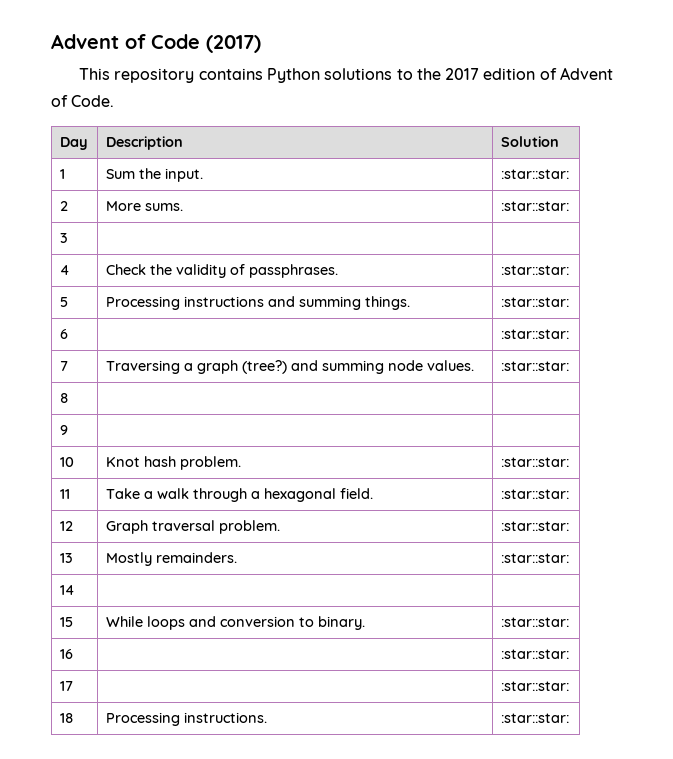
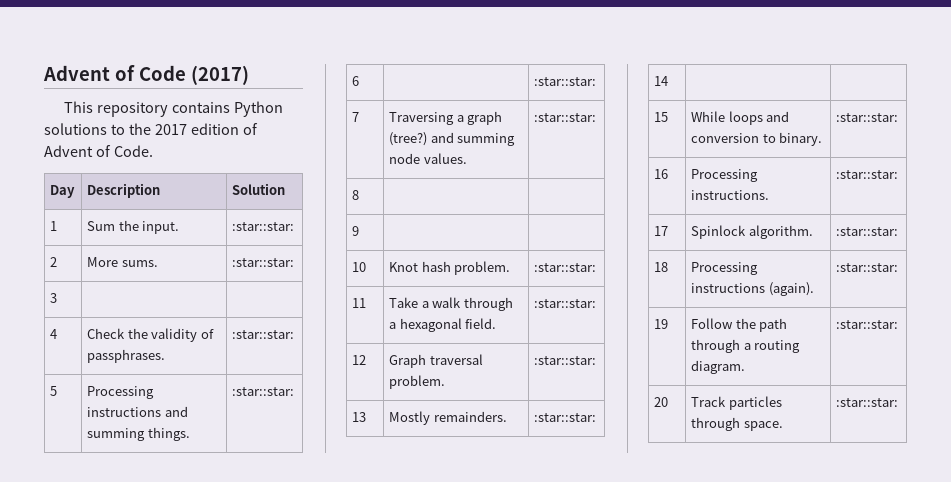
(73, 654) none -> [691,169,759,182] [691,190,770,200] Processing instructions.
(73, 686) none -> [691,225,813,239] Spinlock algorithm.
[183,712,267,723] [500,713,569,723] instructions. | :star::star: -> [691,282,814,296] [836,263,899,272] [654,319,669,329] [691,318,788,332] [691,339,801,353] [691,360,746,374] [836,320,899,329] [654,397,669,407] [691,396,782,410] [691,417,783,431] [836,398,899,407] instructions (again). | :star::star: // 19 | Follow the path through a routing diagram. | :star::star: // 20 | Track particles through space. | :star::star:

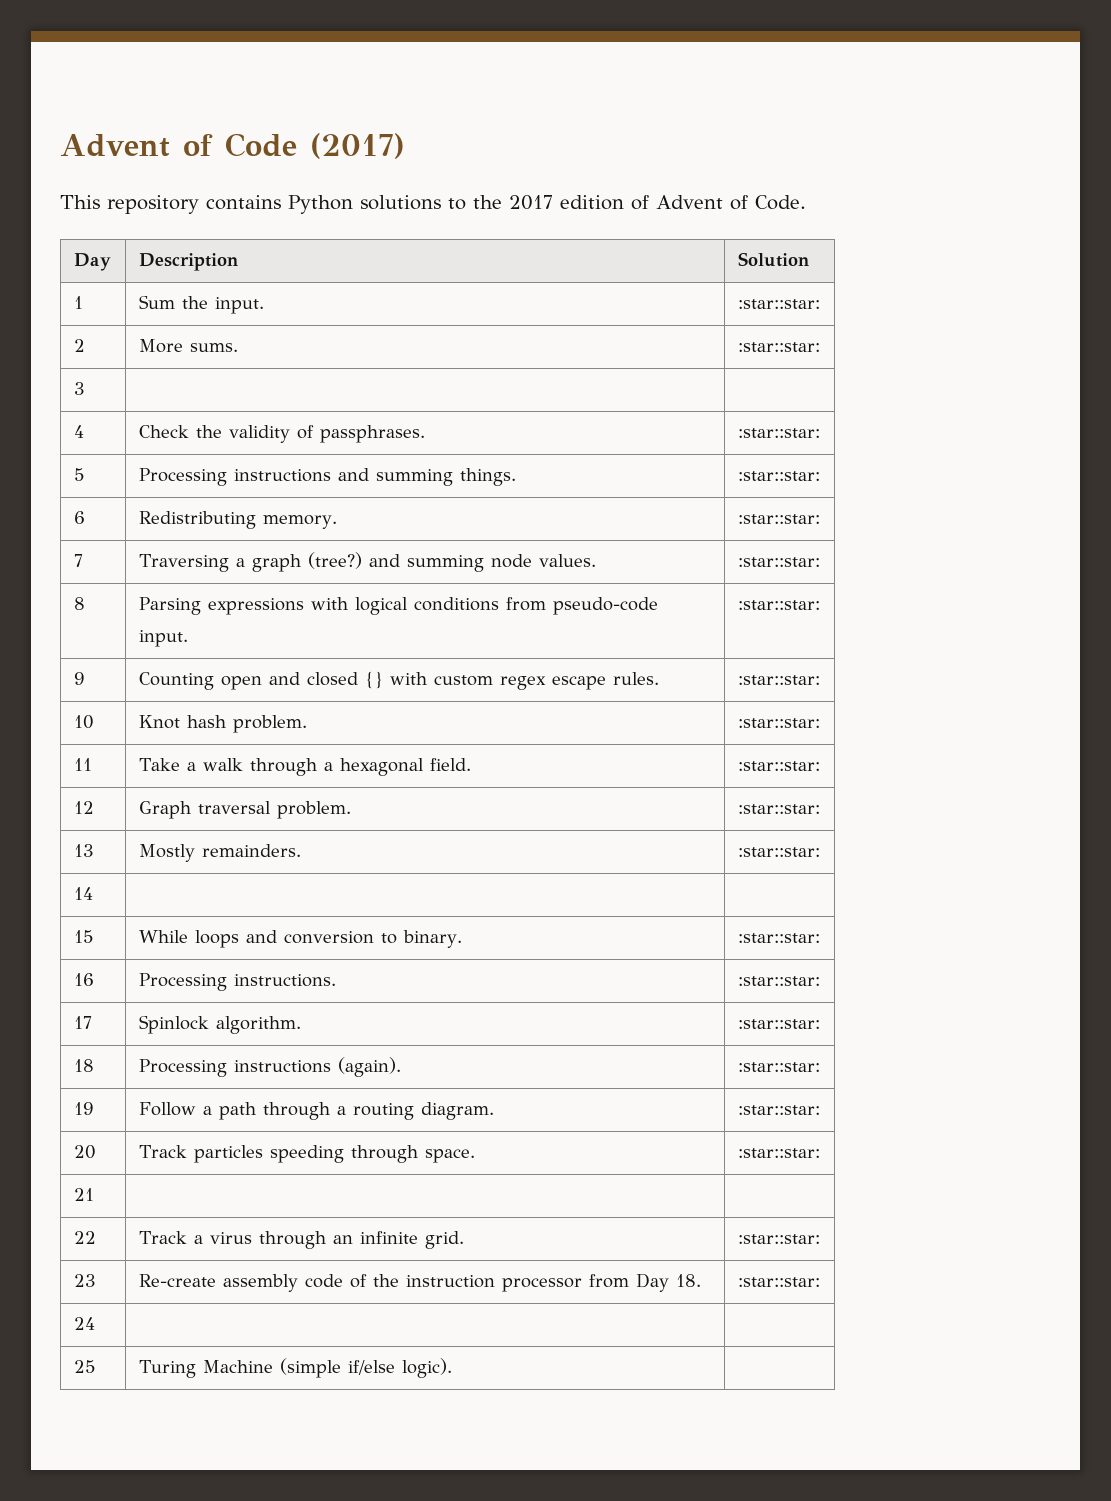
(360, 81) none -> [138,511,337,529] Redistributing memory.
[352,226,360,236] | // 9 | | -> [138,597,658,615] [138,630,188,647] [737,600,820,610] [73,672,85,685] [138,671,659,690] [737,675,820,685] Parsing expressions with logical conditions from pseudo-code input. | :star::star: // 9 | Counting open and closed {} with custom regex escape rules. | :star::star:
[735,318,756,329] the -> [202,1106,212,1115] a
(782, 403) none -> [269,1145,344,1163] speeding
(899, 402) none -> [73,1188,94,1201] [73,1231,96,1244] [138,1231,464,1249] [737,1234,820,1244] [73,1274,96,1287] [138,1273,701,1292] [737,1277,820,1287] [73,1317,95,1330] [73,1360,96,1373] [138,1358,452,1378] // 21 | | // 22 | Track a virus through an infinite grid. | :star::star: // 23 | Re-create assembly code of the instruction processor from Day 18. | :star::star: // 24 | | // 25 | Turing Machine (simple if/else logic). |

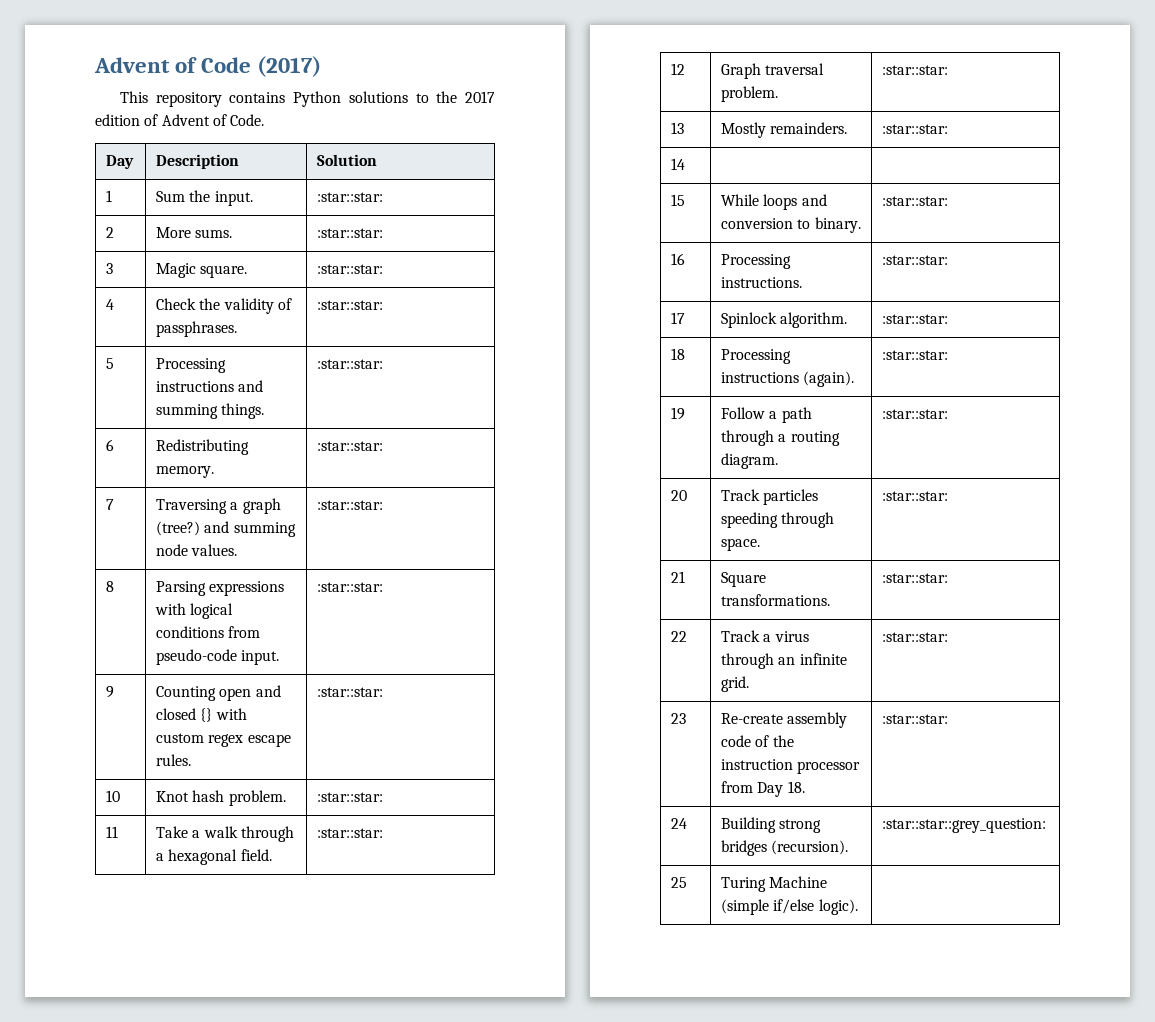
(85, 388) | -> [156,263,248,278] [317,264,384,274] Magic square. | :star::star:
(94, 1194) | -> [721,572,767,587] [721,594,831,606] [882,573,949,583] Square transformations. | :star::star:
(95, 1323) | -> [721,817,822,833] [721,840,849,856] [882,818,1047,833] Building strong bridges (recursion). | :star::star::grey_question:

